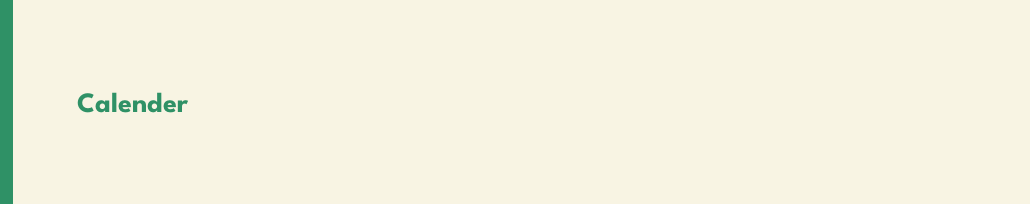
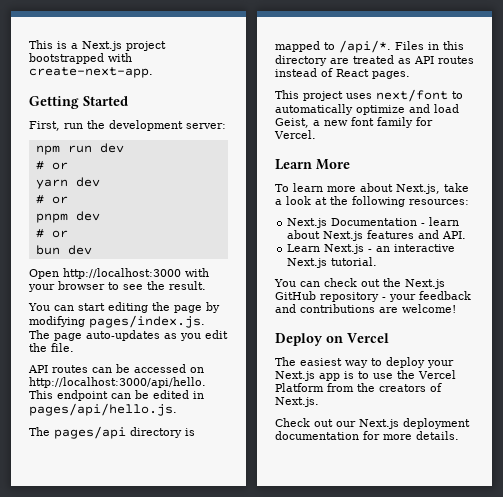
[77,92,189,113] Calender -> [29,40,166,51] [29,53,132,64] [29,67,153,78] [29,96,128,109] [29,120,226,131] [35,143,124,155] [35,161,68,170] [35,177,100,189] [35,195,68,204] [35,211,100,223] [35,229,68,238] [35,245,92,255] [29,268,209,279] [28,281,206,292] [28,302,220,313] [29,315,205,328] [29,330,228,341] [29,343,74,352] [28,364,204,373] [29,377,206,388] [29,390,204,401] [29,403,177,416] [29,426,195,439] [275,40,464,53] [275,55,474,66] [275,68,410,79] [275,89,463,102] [275,104,459,115] [275,117,433,128] [274,130,316,139] [275,159,350,170] [275,183,469,194] [275,196,469,207] [287,217,460,228] [287,230,467,241] [287,244,456,254] [287,257,378,268] [274,278,445,289] [275,291,471,302] [275,304,456,313] [275,333,389,346] [275,357,454,368] [275,370,456,381] [275,383,442,392] [275,397,319,407] [275,418,470,429] [275,431,459,440] This is a Next.js project bootstrapped with create-next-app. // Getting Started // First, run the development server: // npm run dev // # or // yarn dev // # or // pnpm dev // # or // bun dev // Open http://localhost:3000 with your browser to see the result. // You can start editing the page by modifying pages/index.js. The page auto-updates as you edit the file. // API routes can be accessed on http://localhost:3000/api/hello. This endpoint can be edited in pages/api/hello.js. // The pages/api directory is mapped to /api/*. Files in this directory are treated as API routes instead of React pages. // This project uses next/font to automatically optimize and load Geist, a new font family for Vercel. // Learn More // To learn more about Next.js, take a look at the following resources: // Next.js Documentation - learn about Next.js features and API. // Learn Next.js - an interactive Next.js tutorial. // You can check out the Next.js GitHub repository - your feedback and contributions are welcome! // Deploy on Vercel // The easiest way to deploy your Next.js app is to use the Vercel Platform from the creators of Next.js. // Check out our Next.js deployment documentation for more details.

